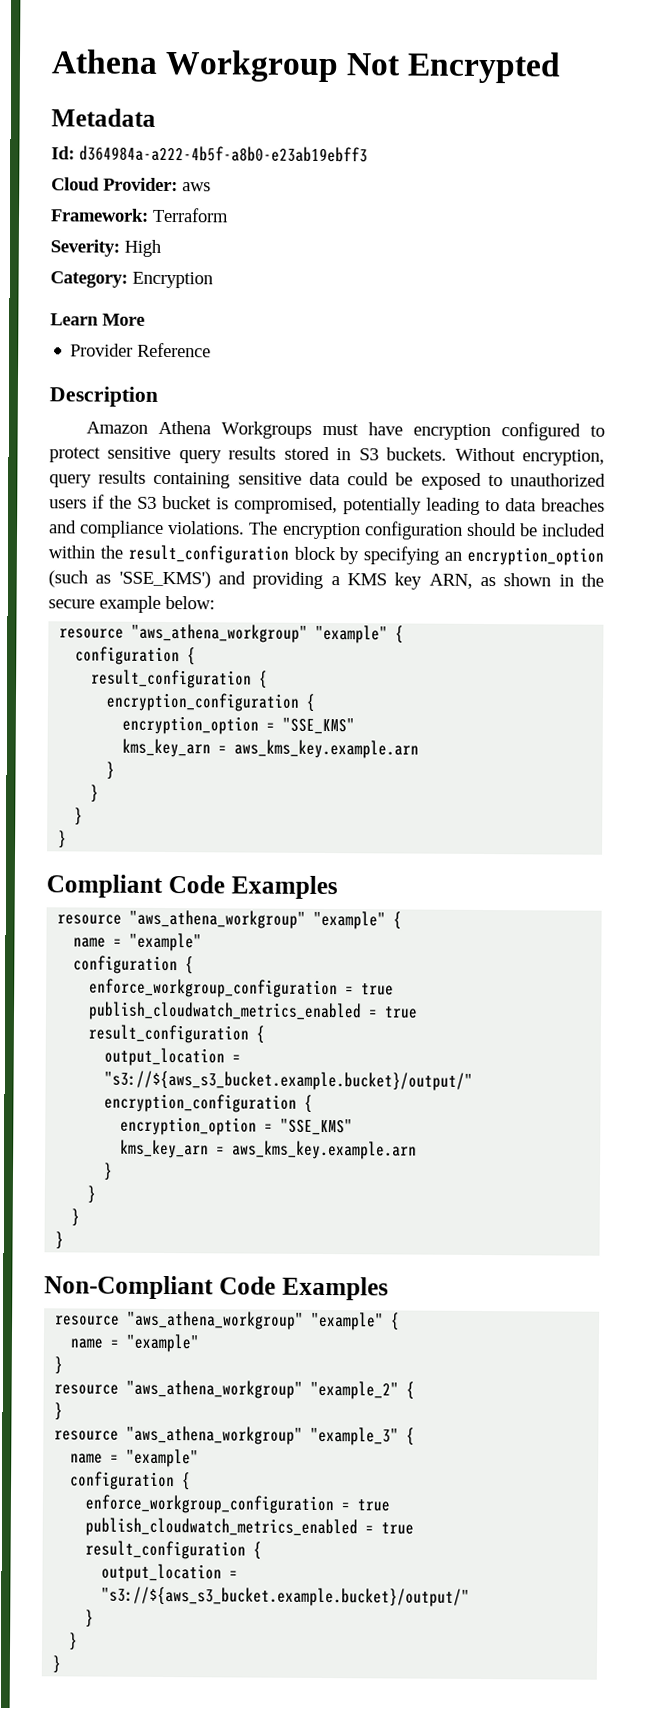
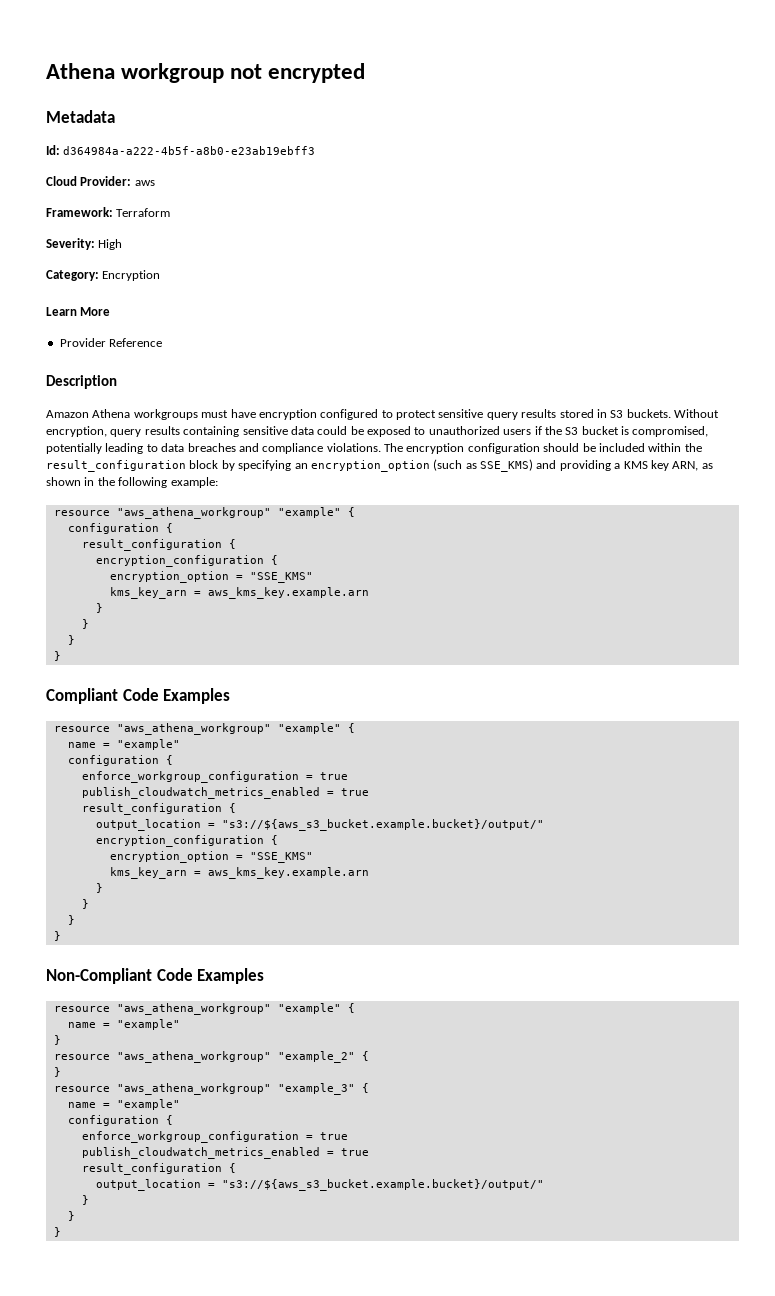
[51,49,562,84] Athena Workgroup Not Encrypted -> [46,63,366,83] Athena workgroup not encrypted
[221,421,313,439] Workgroups -> [133,409,198,420] workgroups
[118,570,211,589] 'SSE_KMS') -> [480,459,533,472] SSE_KMS)
[48,595,215,613] secure example below: -> [118,477,218,488] following example:

